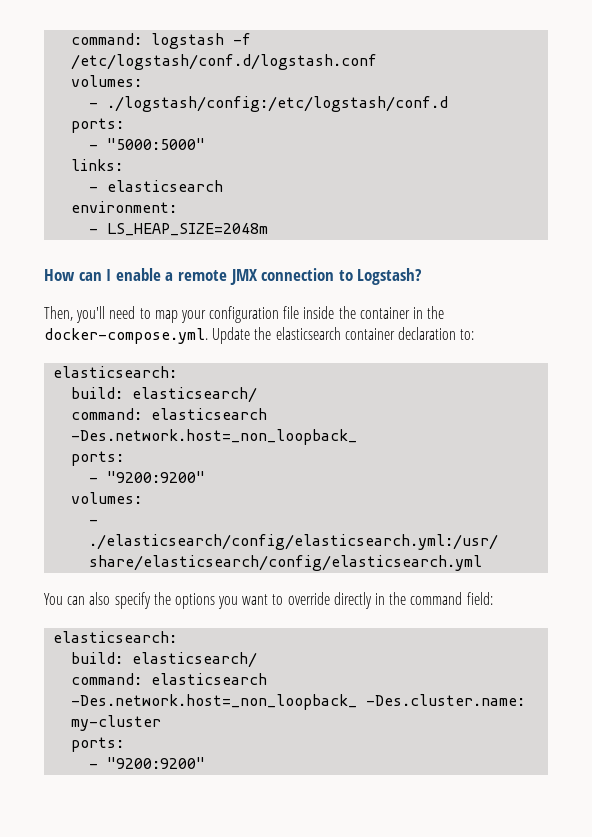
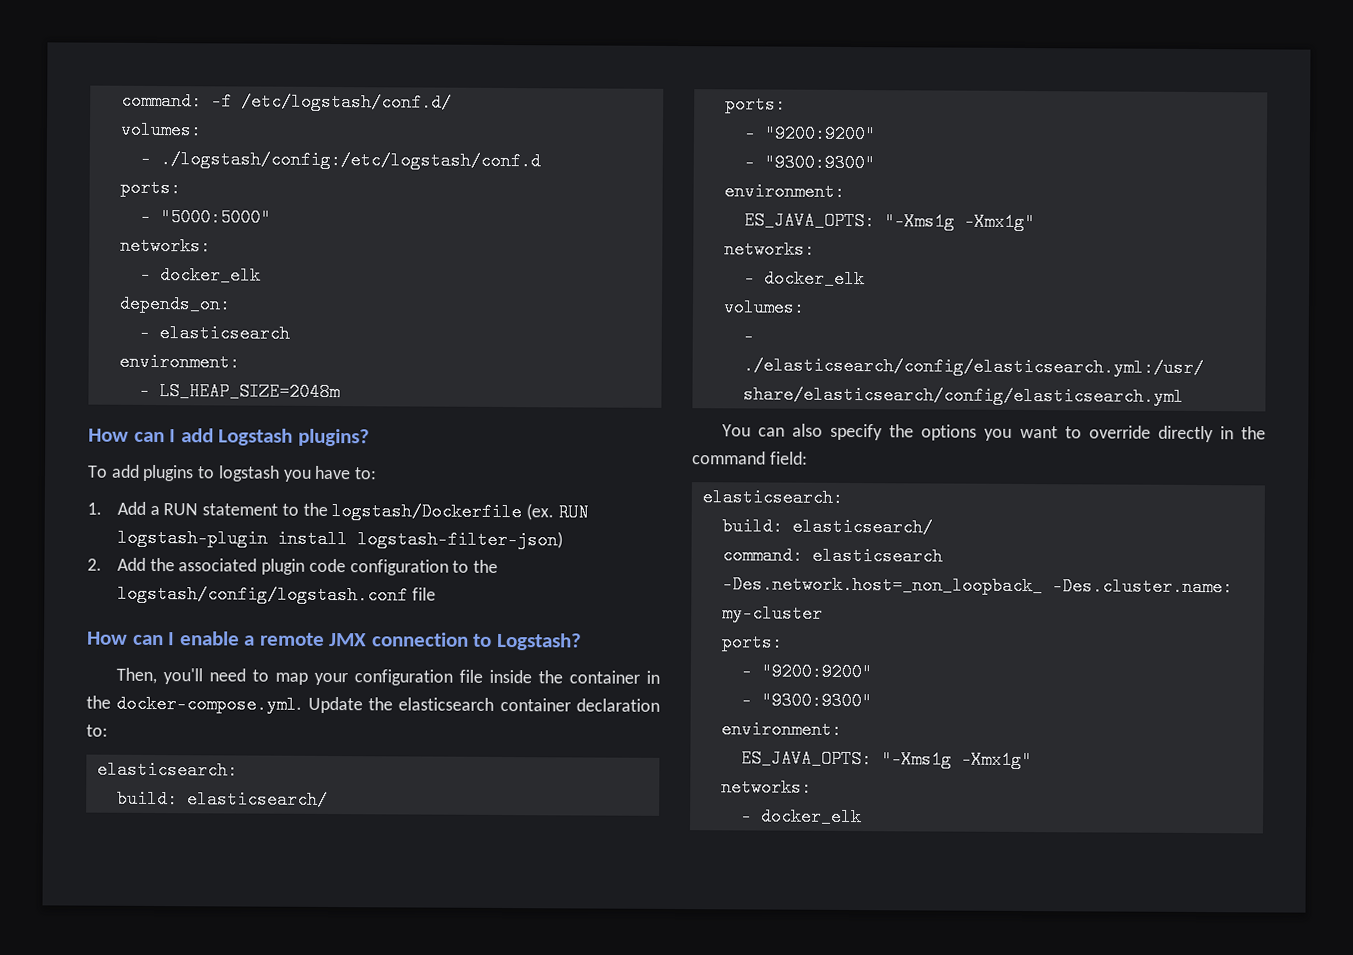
[71,33,252,49] [71,54,378,70] command: logstash -f /etc/logstash/conf.d/logstash.conf -> [120,91,452,112] command: -f /etc/logstash/conf.d/
[71,159,124,171] links: -> [119,236,211,256] [139,265,261,285] [118,294,231,314] networks: // - docker_elk // depends_on:
(269, 229) none -> [88,428,370,447] [87,464,378,482] [87,501,589,522] [116,528,563,550] [87,557,499,576] [116,584,436,605] // How can I add Logstash plugins? // To add plugins to logstash you have to: // 1. Add a RUN statement to the logstash/Dockerfile (ex. RUN logstash-plugin install logstash-filter-json) // 2. Add the associated plugin code configuration to the logstash/config/logstash.conf file
[71,408,268,420] [71,429,358,445] [71,451,125,466] [89,471,206,483] // command: elasticsearch -Des.network.host=_non_loopback_ // ports: // - "9200:9200" -> [724,95,786,114] [743,124,876,144] [743,153,875,173] [723,182,845,201] [743,211,1035,232] [723,240,815,259] [743,269,865,289] // ports: // - "9200:9200" // - "9300:9300" // environment: // ES_JAVA_OPTS: "-Xms1g -Xmx1g" // networks: // - docker_elk
(206, 763) none -> [740,691,872,711] [720,720,842,739] [740,749,1032,770] [720,778,812,797] [739,807,862,827] // - "9300:9300" // environment: // ES_JAVA_OPTS: "-Xms1g -Xmx1g" // networks: // - docker_elk

